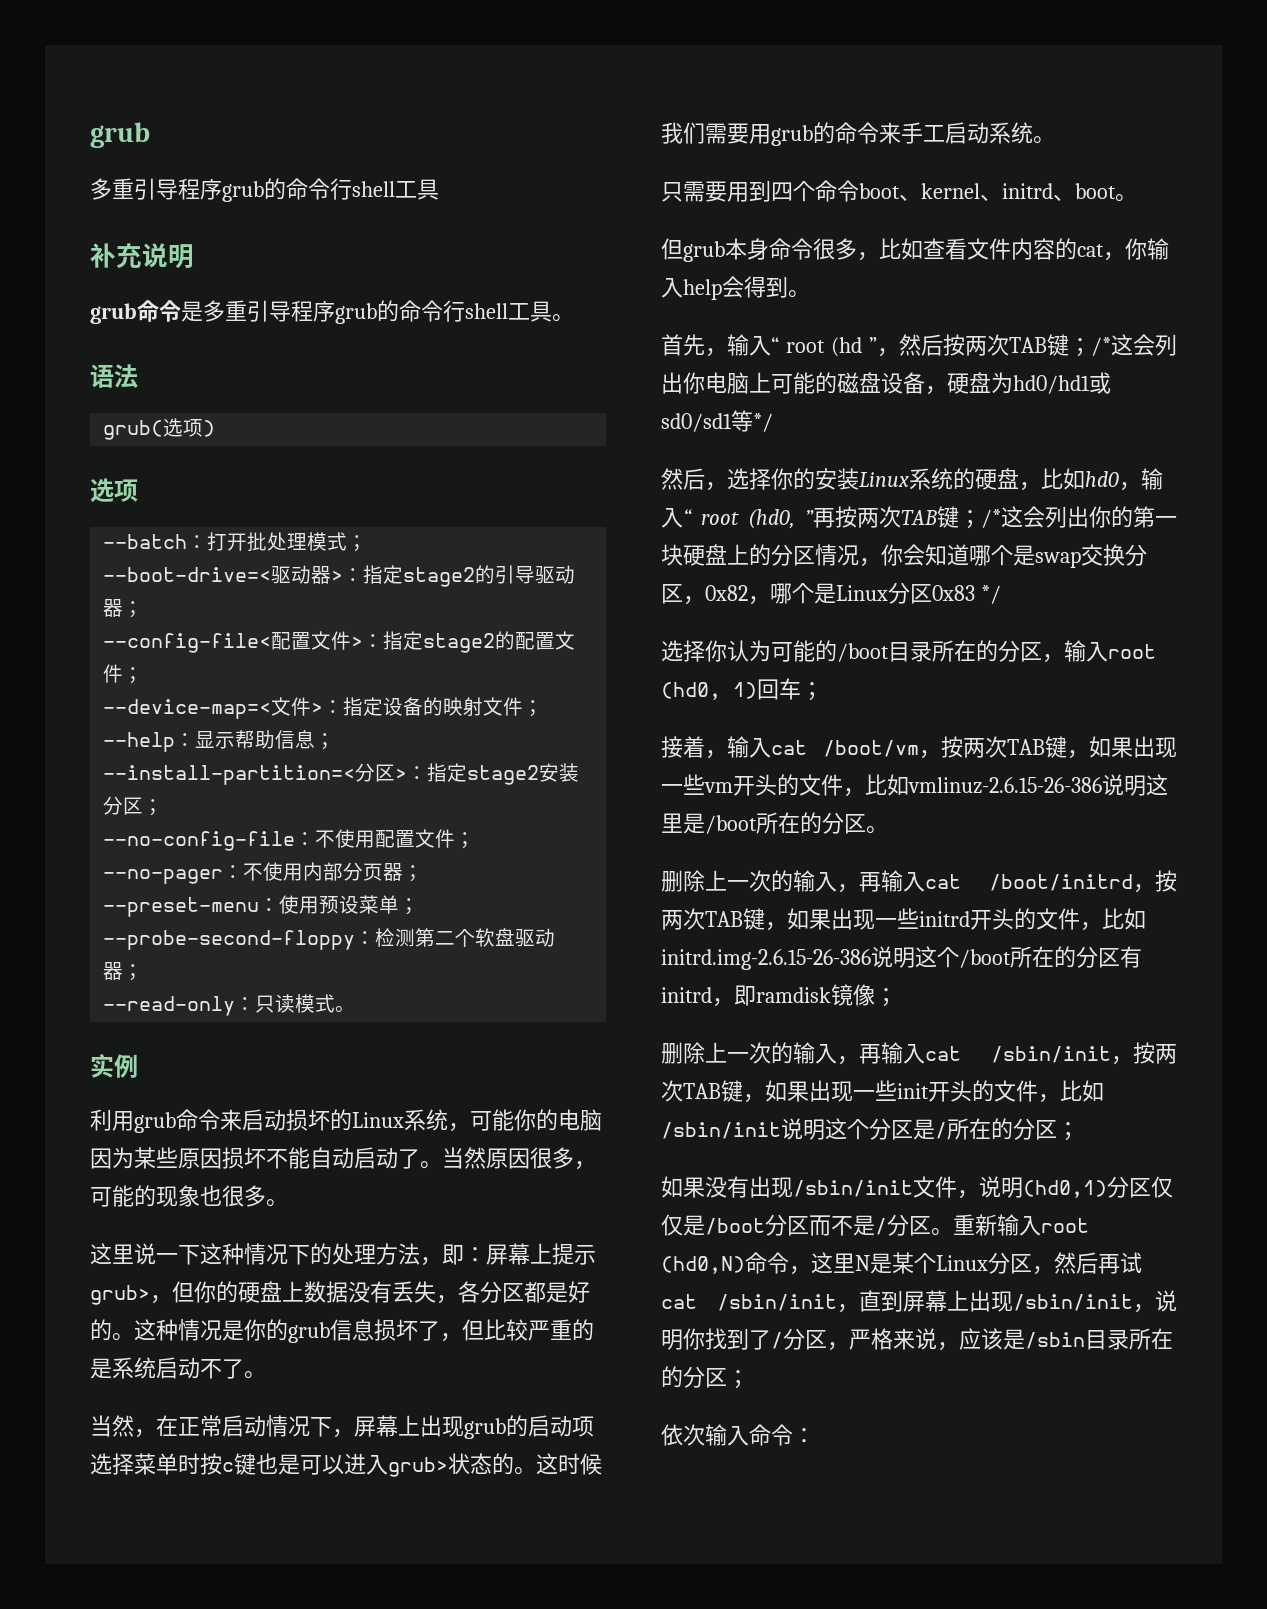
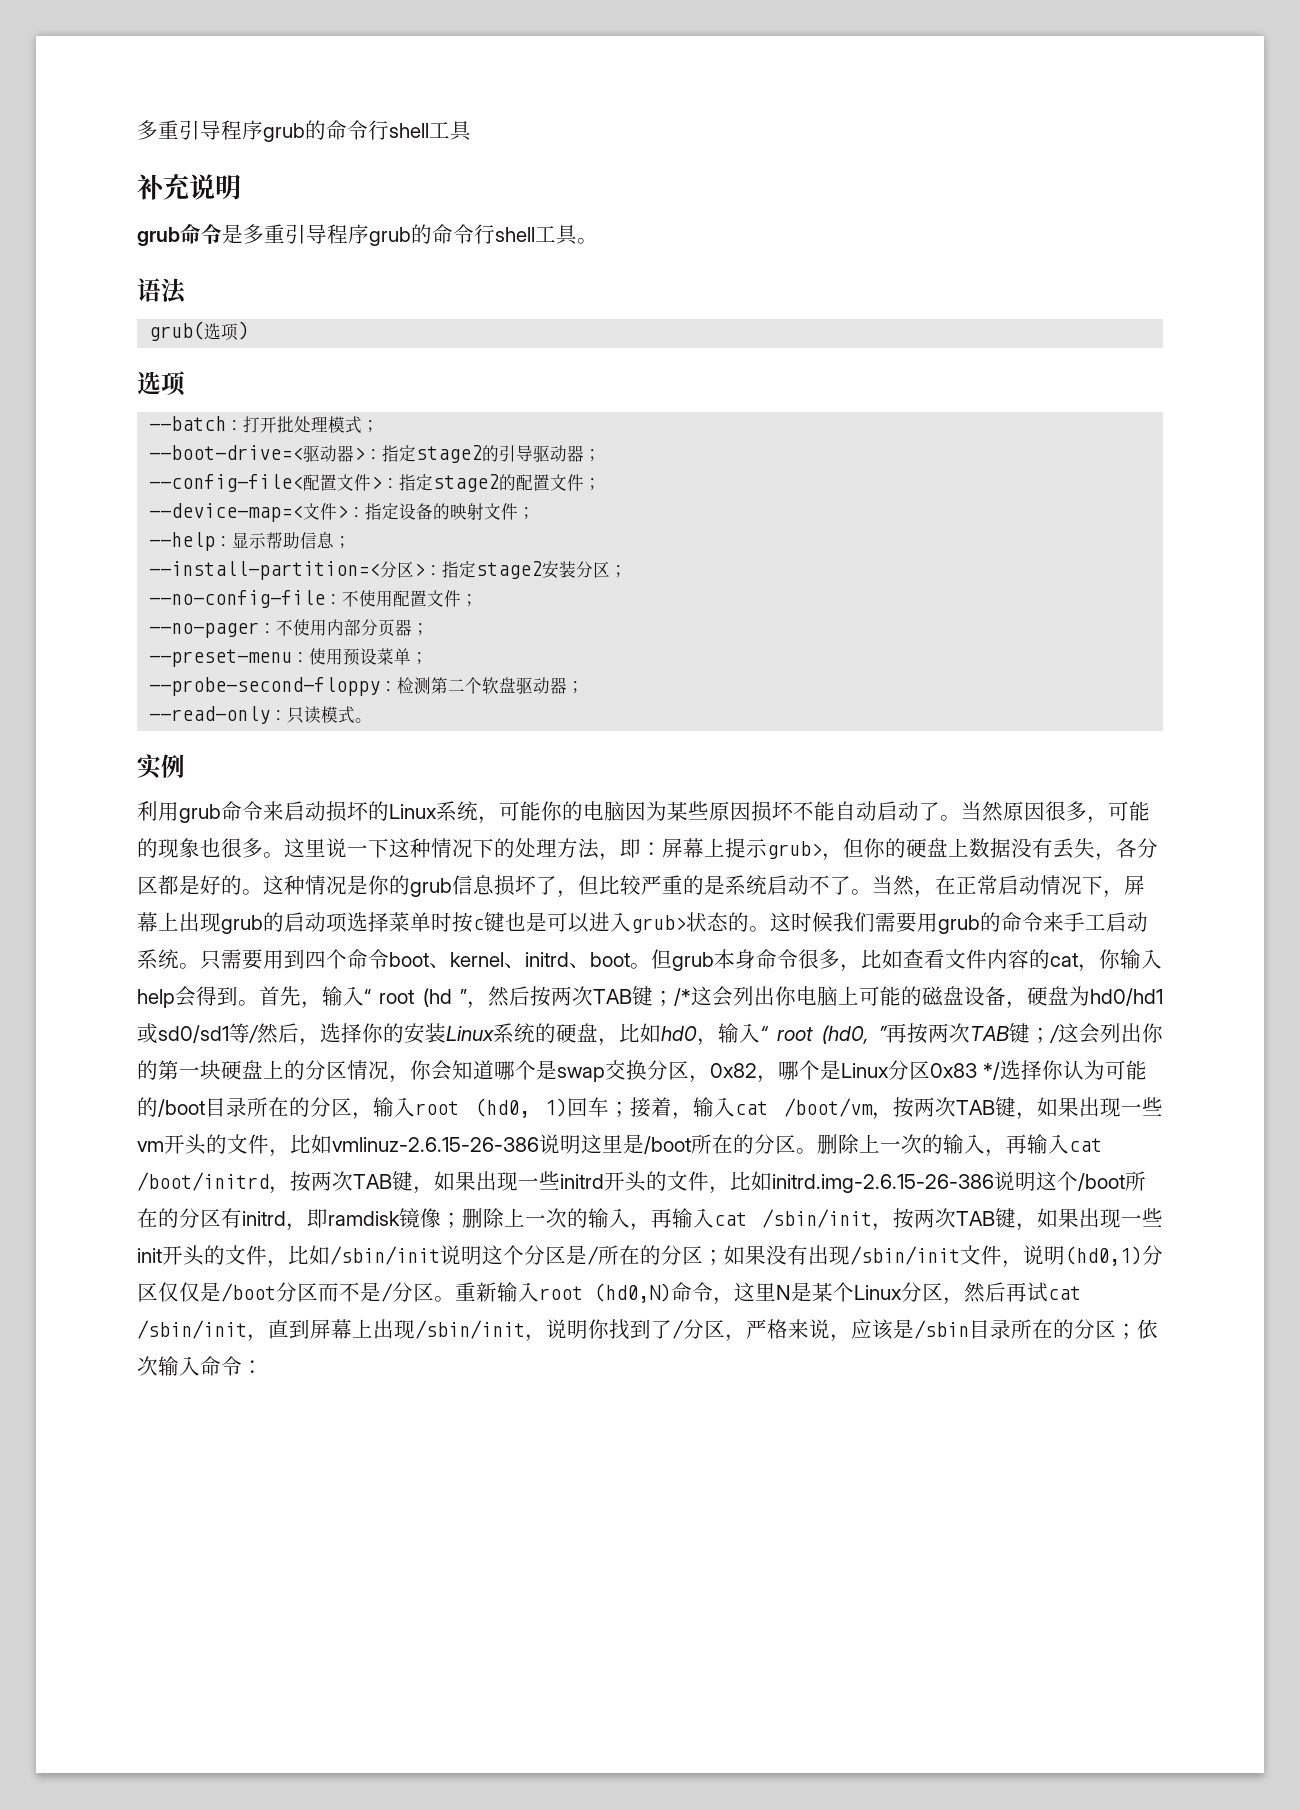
[90,122,150,148] grub // -> (137, 130) none
(288, 1203) // -> (284, 855) none
(266, 1375) // -> (872, 892) none
(1055, 140) // -> (200, 966) none
(1137, 198) // -> (651, 966) none
(810, 294) // -> (259, 1003) none
[753,413,773,432] */ // -> [248,1025,259,1043] /
[981,509,1001,528] /* -> [1049,1025,1060,1043] /
(1001, 594) // -> (1000, 1071) none
(823, 691) // -> (631, 1109) none
(888, 830) // -> (817, 1151) none
(897, 997) // -> (462, 1220) none
(1079, 1131) // -> (724, 1257) none
(749, 1379) // -> (1137, 1331) none

